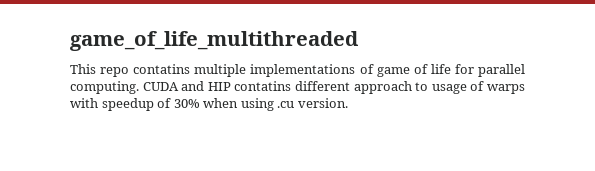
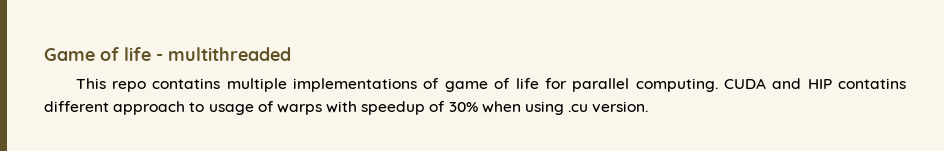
[70,31,359,51] game_of_life_multithreaded -> [44,47,291,61] Game of life - multithreaded

